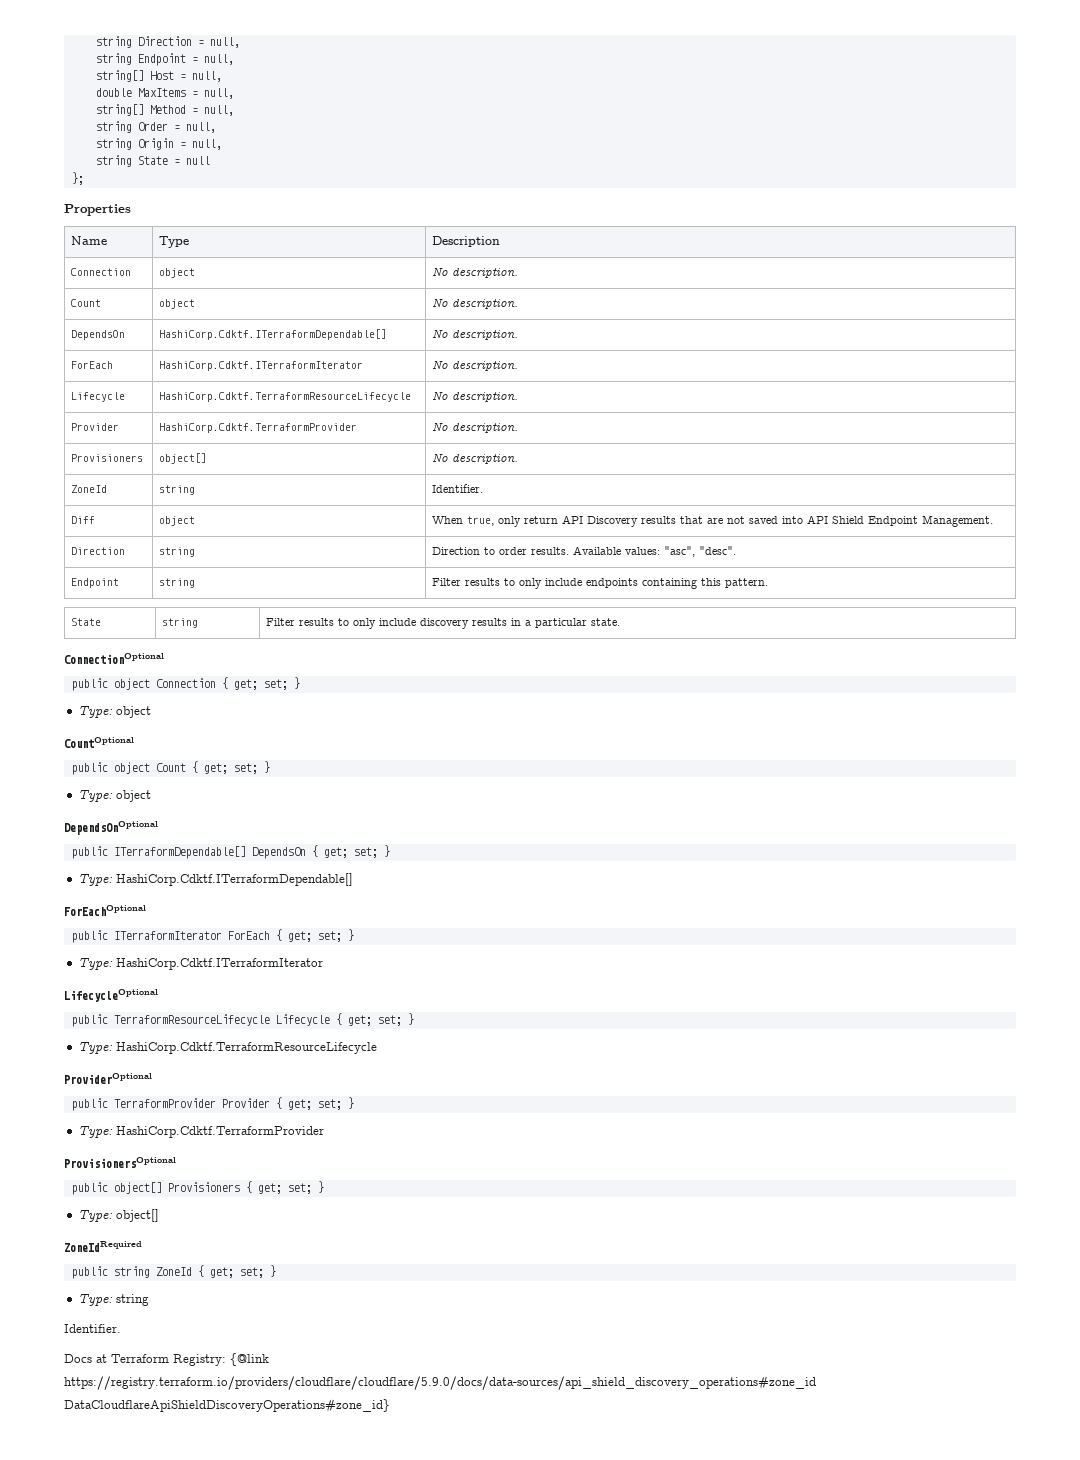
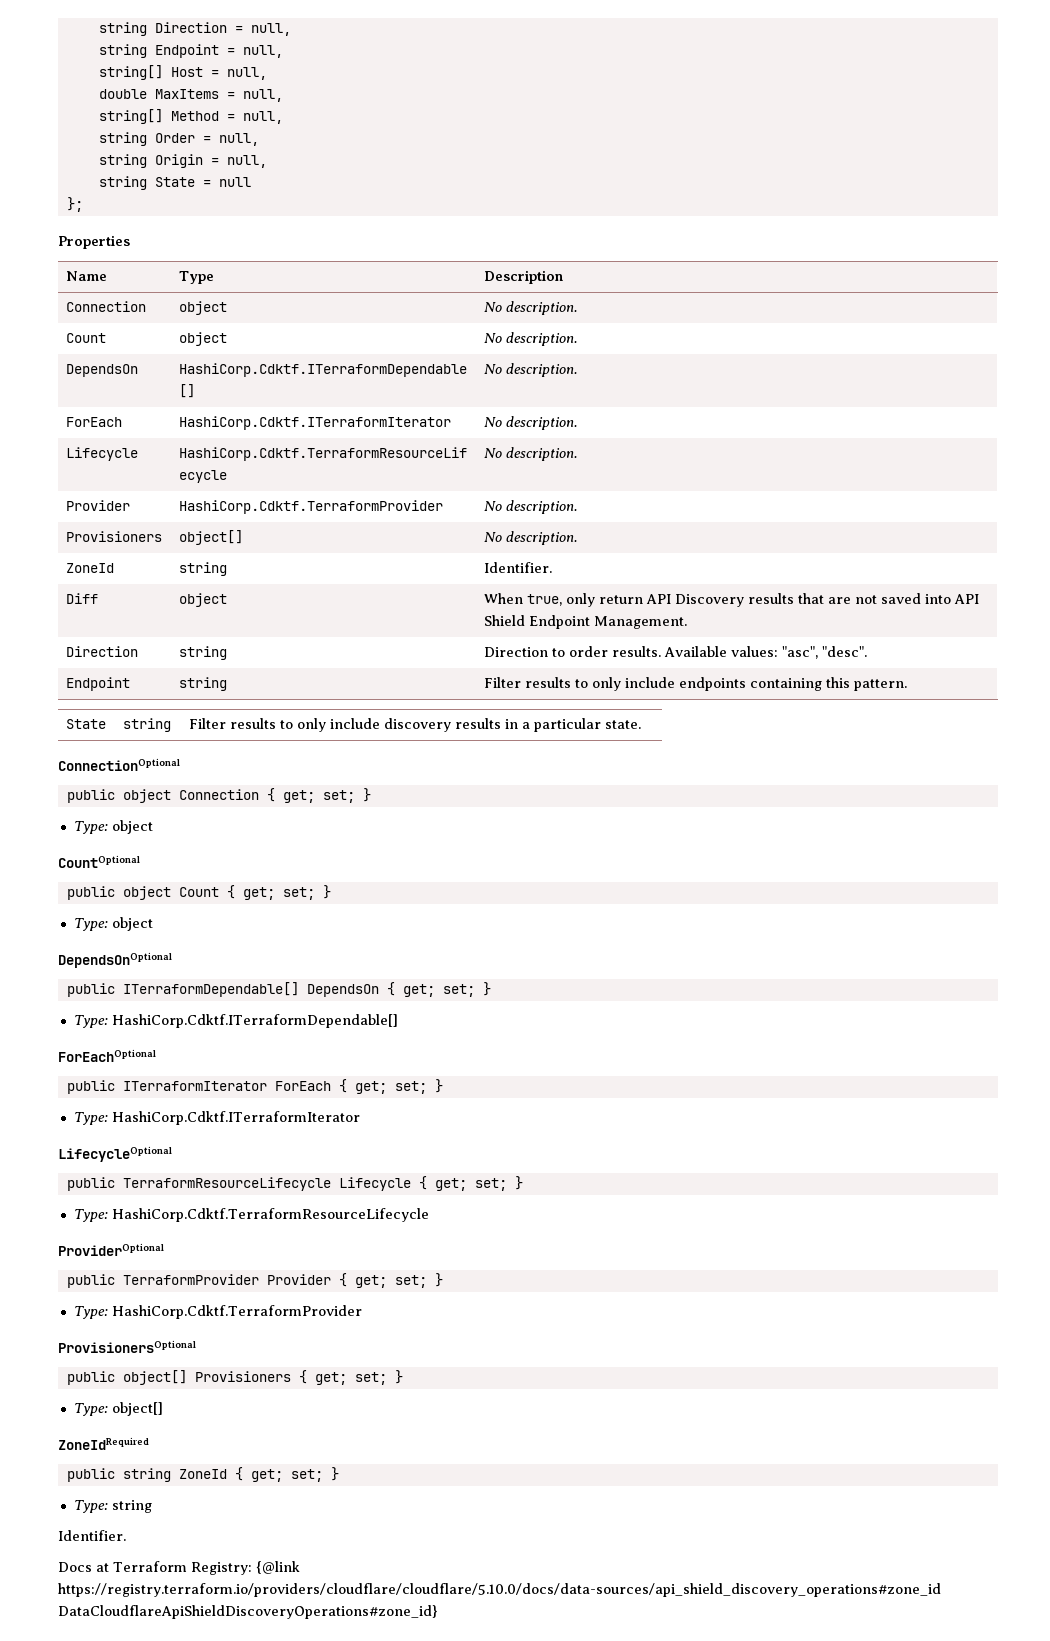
[64,1376,816,1390] https://registry.terraform.io/providers/cloudflare/cloudflare/5.9.0/docs/data-sources/api_shield_discovery_operations#zone_id -> [58,1583,941,1597] https://registry.terraform.io/providers/cloudflare/cloudflare/5.10.0/docs/data-sources/api_shield_discovery_operations#zone_id

